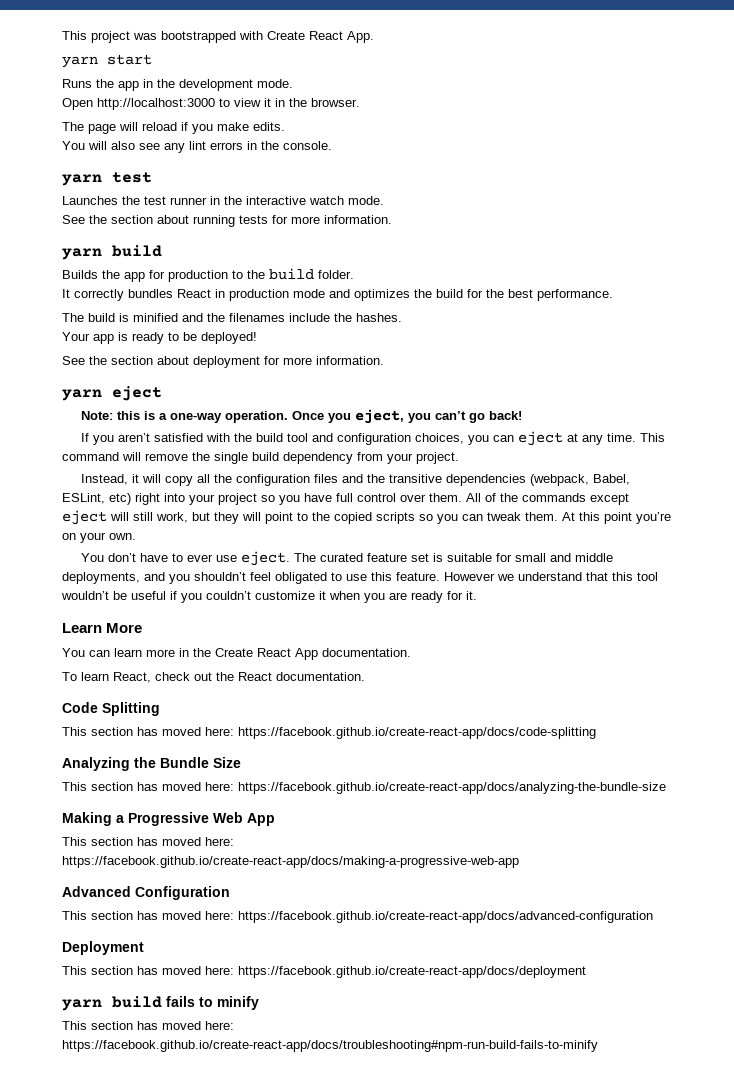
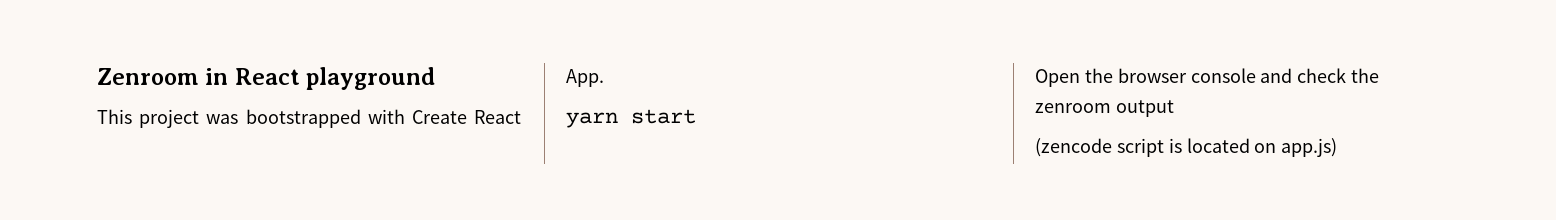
(62, 35) none -> [97,67,436,90] Zenroom in React playground //
[62,79,293,91] [62,98,360,110] [62,122,285,134] [62,141,332,153] [62,172,152,186] [62,196,384,205] [62,215,392,227] [62,245,162,260] [62,268,354,282] [62,289,613,301] [62,313,402,322] [62,332,257,344] [62,356,384,368] [62,386,162,401] [81,409,523,424] [81,431,666,446] [62,452,459,464] [81,474,631,486] [62,493,629,505] [62,510,671,525] [62,532,136,543] [81,551,614,566] [62,572,658,584] [61,591,477,603] [62,623,143,633] [62,648,411,660] [62,672,365,683] [62,702,160,716] [62,727,596,739] [62,757,241,771] [62,782,666,794] [62,812,275,826] [62,837,234,846] [62,856,519,868] [62,886,230,900] [62,911,653,923] [62,941,144,955] [62,966,586,978] [62,996,259,1011] [62,1021,234,1030] [62,1040,598,1052] Runs the app in the development mode. // Open http://localhost:3000 to view it in the browser. // The page will reload if you make edits. // You will also see any lint errors in the console. // yarn test // Launches the test runner in the interactive watch mode. // See the section about running tests for more information. // yarn build // Builds the app for production to the build folder. // It correctly bundles React in production mode and optimizes the build for the best performance. // The build is minified and the filenames include the hashes. // Your app is ready to be deployed! // See the section about deployment for more information. // yarn eject // Note: this is a one-way operation. Once you eject, you can’t go back! // If you aren’t satisfied with the build tool and configuration choices, you can eject at any time. This command will remove the single build dependency from your project. // Instead, it will copy all the configuration files and the transitive dependencies (webpack, Babel, ESLint, etc) right into your project so you have full control over them. All of the commands except eject will still work, but they will point to the copied scripts so you can tweak them. At this point you’re on your own. // You don’t have to ever use eject. The curated feature set is suitable for small and middle deployments, and you shouldn’t feel obligated to use this feature. However we understand that this tool wouldn’t be useful if you couldn’t customize it when you are ready for it. // Learn More // You can learn more in the Create React App documentation. // To learn React, check out the React documentation. // Code Splitting // This section has moved here: https://facebook.github.io/create-react-app/docs/code-splitting // Analyzing the Bundle Size // This section has moved here: https://facebook.github.io/create-react-app/docs/analyzing-the-bundle-size // Making a Progressive Web App // This section has moved here: https://facebook.github.io/create-react-app/docs/making-a-progressive-web-app // Advanced Configuration // This section has moved here: https://facebook.github.io/create-react-app/docs/advanced-configuration // Deployment // This section has moved here: https://facebook.github.io/create-react-app/docs/deployment // yarn build fails to minify // This section has moved here: https://facebook.github.io/create-react-app/docs/troubleshooting#npm-run-build-fails-to-minify -> [1035,68,1380,87] [1035,100,1174,117] [1035,138,1338,157] Open the browser console and check the zenroom output // (zencode script is located on app.js)

